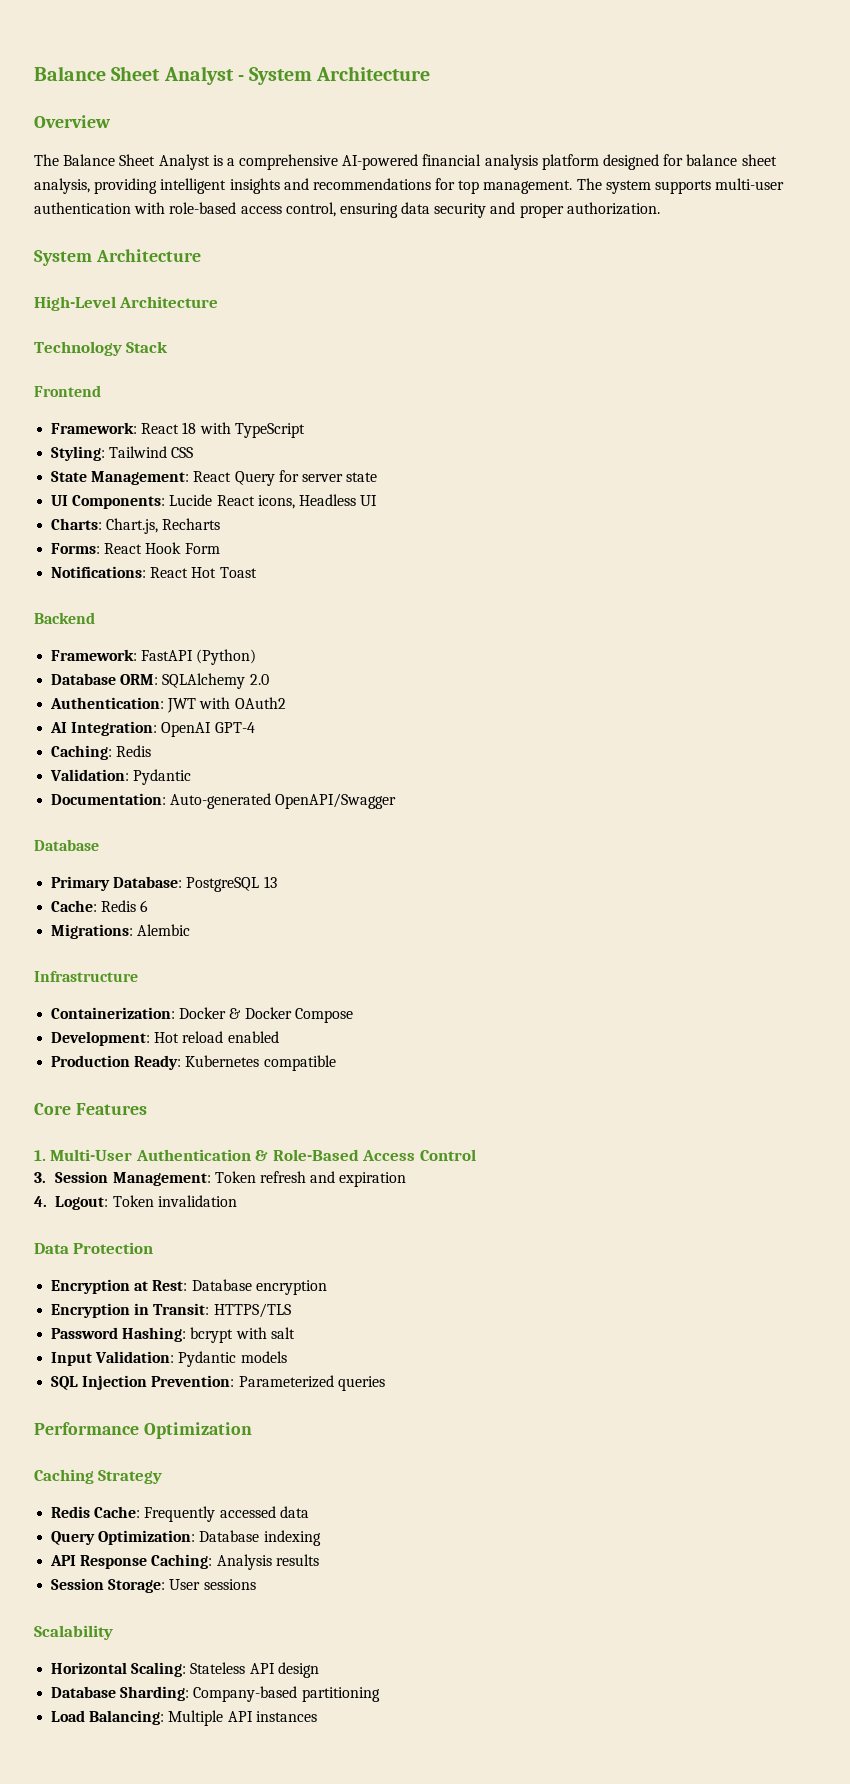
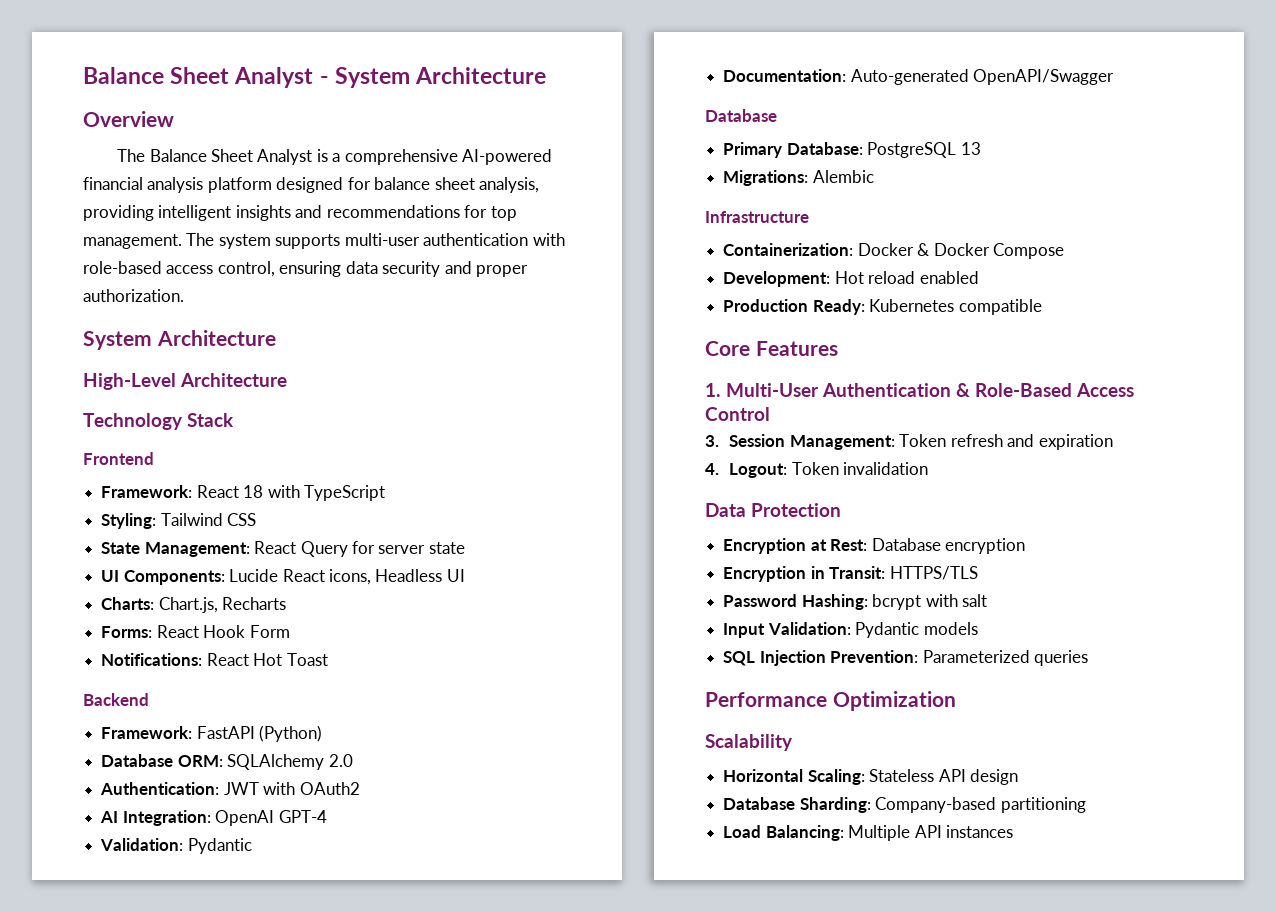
[51,745,152,760] // Caching: Redis -> (327, 816) none
[51,900,149,912] // Cache: Redis 6 -> (981, 148) none
[34,1469,163,1484] [51,1506,309,1522] [51,1530,321,1546] [50,1554,319,1570] [51,1578,256,1593] // Caching Strategy // Redis Cache: Frequently accessed data // Query Optimization: Database indexing // API Response Caching: Analysis results // Session Storage: User sessions -> (956, 701) none

